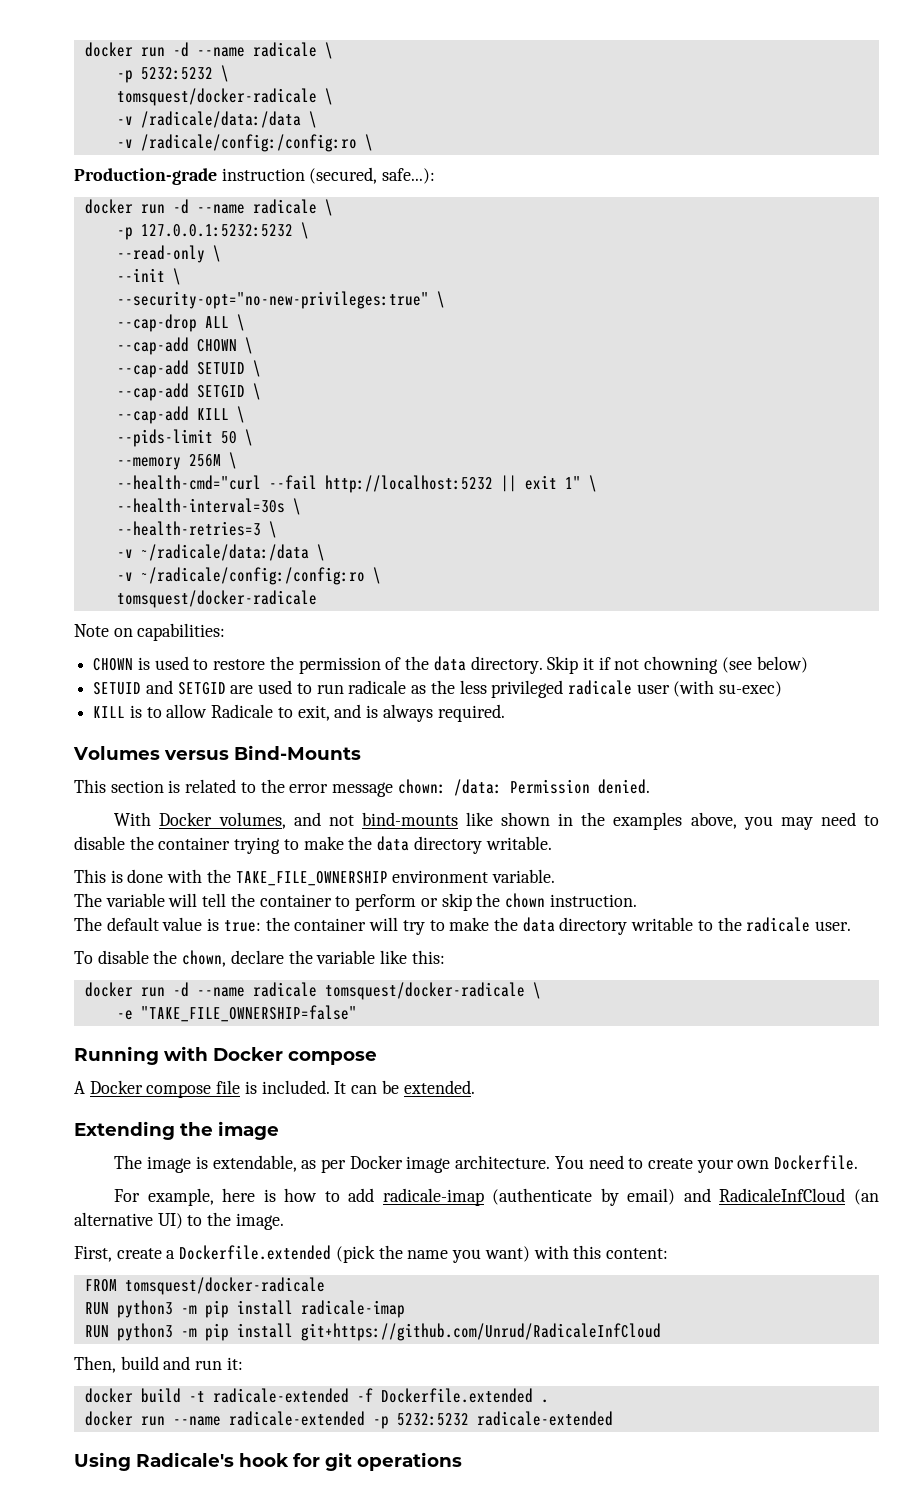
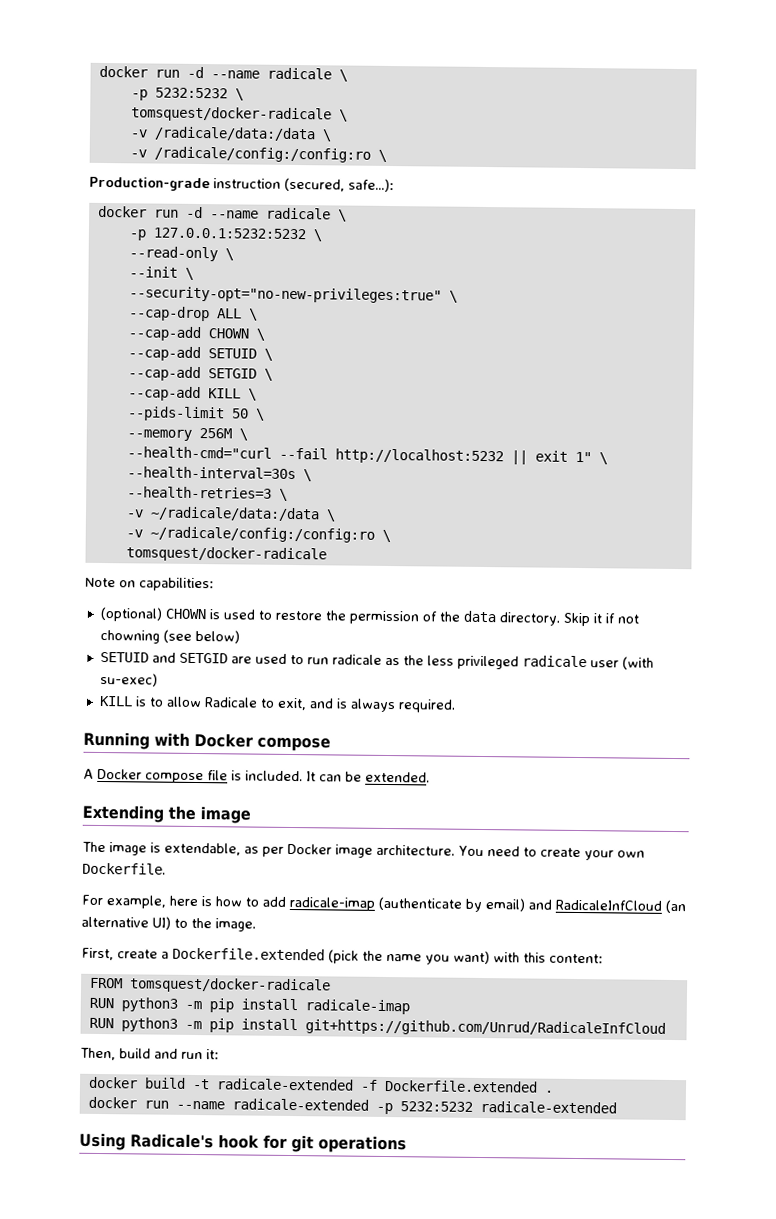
(226, 632) none -> [99,606,163,622] (optional)
[73,745,361,760] [74,779,650,797] [114,812,879,830] [74,836,552,854] [74,869,556,886] [74,893,637,911] [74,917,852,935] [74,950,445,967] [84,982,541,1000] [116,1005,357,1022] // Volumes versus Bind-Mounts // This section is related to the error message chown: /data: Permission denied. // With Docker volumes, and not bind-mounts like shown in the examples above, you may need to disable the container trying to make the data directory writable. // This is done with the TAKE_FILE_OWNERSHIP environment variable. // The variable will tell the container to perform or skip the chown instruction. // The default value is true: the container will try to make the data directory writable to the radicale user. // To disable the chown, declare the variable like this: // docker run -d --name radicale tomsquest/docker-radicale \ // -e "TAKE_FILE_OWNERSHIP=false" -> (456, 706) none

